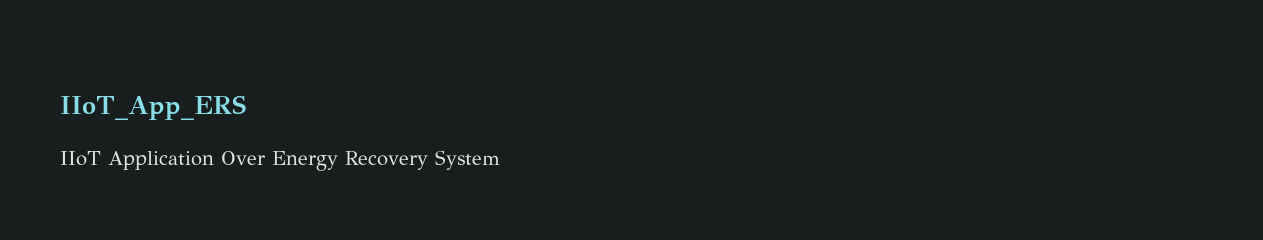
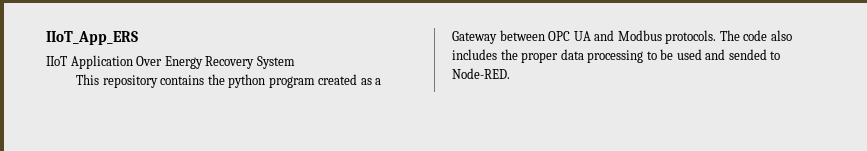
(500, 160) none -> [76,74,382,88] [452,30,792,44] [452,49,781,63] [452,68,510,79] // This repository contains the python program created as a Gateway between OPC UA and Modbus protocols. The code also includes the proper data processing to be used and sended to Node-RED.

